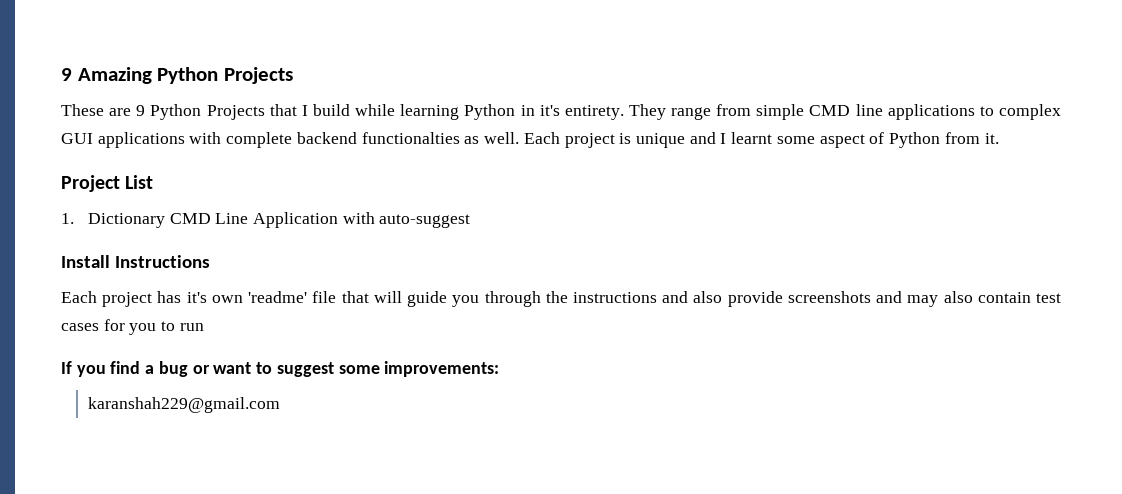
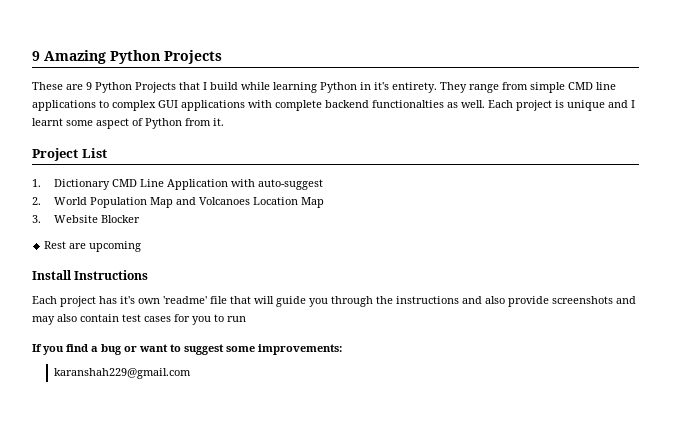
(471, 221) none -> [32,197,324,208] [32,215,140,223] [44,241,142,252] // 2. World Population Map and Volcanoes Location Map // 3. Website Blocker // Rest are upcoming

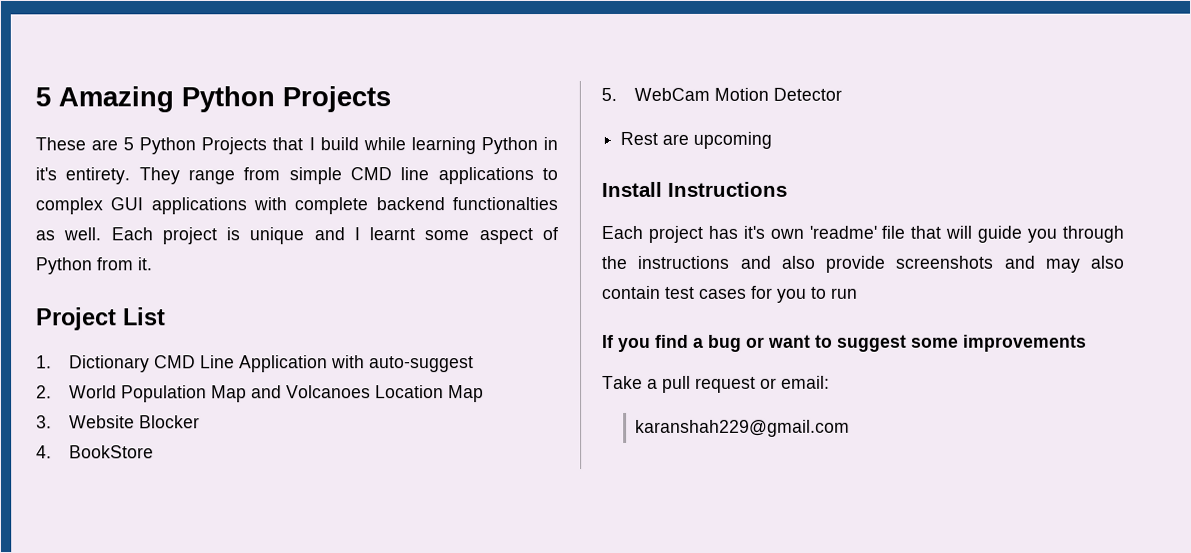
[32,51,40,61] 9 -> [35,87,51,107] 5
[86,82,92,90] 9 -> [123,137,135,151] 5
(140, 219) none -> [36,445,155,459] [601,87,843,101] // 4. BookStore // 5. WebCam Motion Detector
[258,344,342,355] improvements: -> [963,334,1087,352] [602,375,830,393] improvements // Take a pull request or email:

